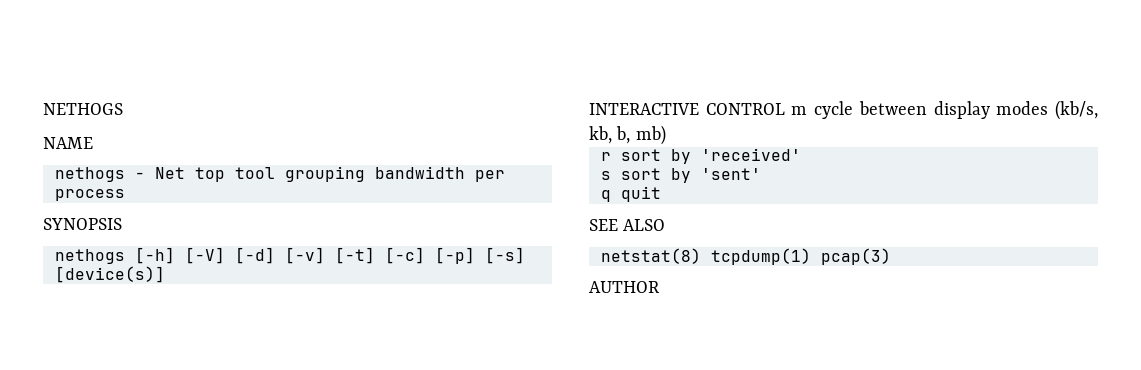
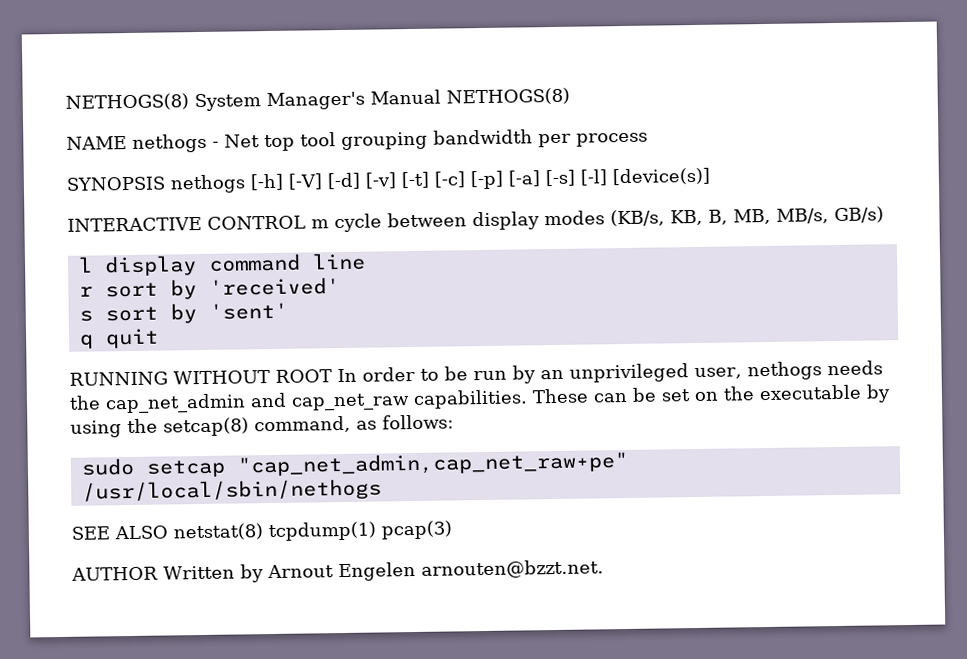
[43,103,123,115] NETHOGS -> [65,87,570,112] NETHOGS(8) System Manager's Manual NETHOGS(8)
(93, 143) // -> (127, 143) none
(122, 224) // -> (165, 183) none
[485,247,525,264] [-s] -> [507,169,607,187] [-a] [-s] [-l]
[1055,100,1098,120] [589,125,666,145] (kb/s, kb, b, mb) -> [610,206,884,227] [77,252,366,277] (KB/s, KB, B, MB, MB/s, GB/s) // l display command line
(661, 194) none -> [69,360,883,386] [69,384,891,414] [70,414,454,438] [80,450,629,478] [81,478,382,503] // RUNNING WITHOUT ROOT In order to be run by an unprivileged user, nethogs needs the cap_net_admin and cap_net_raw capabilities. These can be set on the executable by using the setcap(8) command, as follows: // sudo setcap "cap_net_admin,cap_net_raw+pe" /usr/local/sbin/nethogs
(666, 225) // -> (168, 532) none
(660, 287) none -> [163,559,604,583] Written by Arnout Engelen arnouten@bzzt.net.

